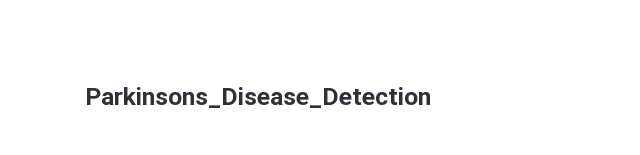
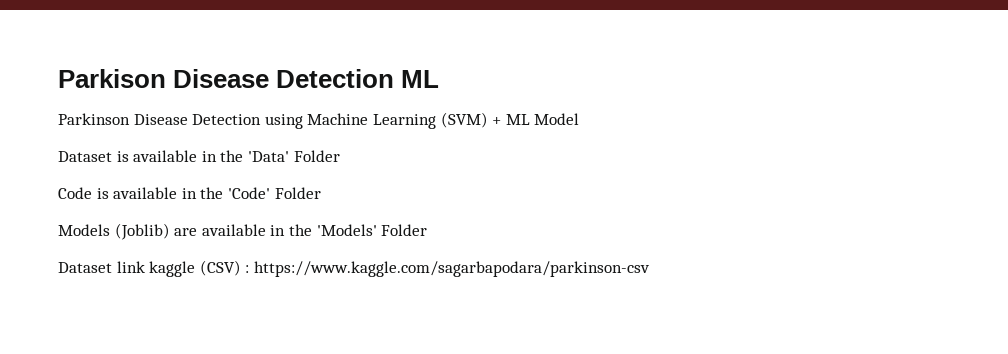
[85,87,431,108] Parkinsons_Disease_Detection -> [58,69,440,88] [58,112,580,129] [58,150,340,162] [58,187,321,199] [58,223,428,240] [58,260,650,277] Parkison Disease Detection ML // Parkinson Disease Detection using Machine Learning (SVM) + ML Model // Dataset is available in the 'Data' Folder // Code is available in the 'Code' Folder // Models (Joblib) are available in the 'Models' Folder // Dataset link kaggle (CSV) : https://www.kaggle.com/sagarbapodara/parkinson-csv

